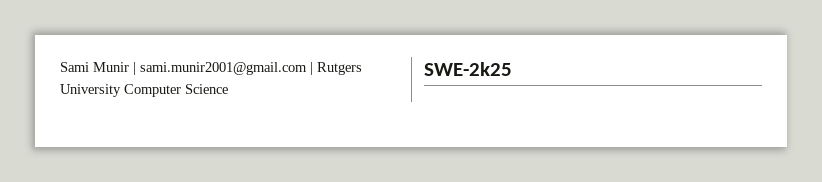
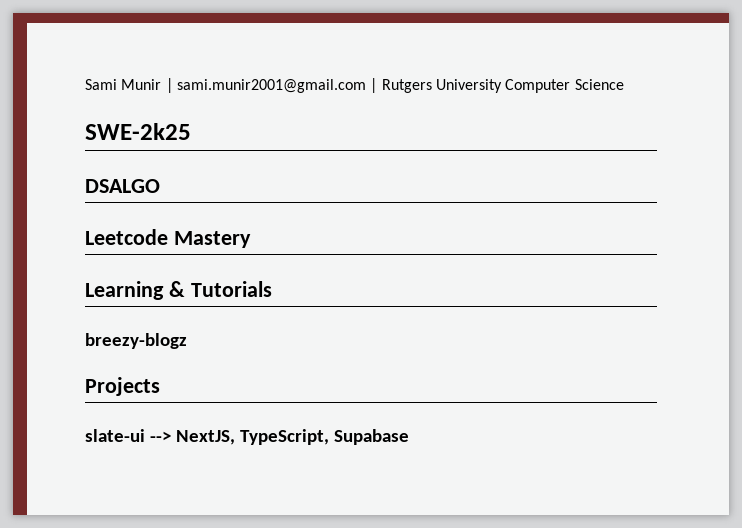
(512, 69) none -> [85,179,160,193] [85,229,251,248] [85,281,272,300] [85,333,187,349] [85,377,160,396] [85,429,409,445] // DSALGO // Leetcode Mastery // Learning & Tutorials // breezy-blogz // Projects // slate-ui --> NextJS, TypeScript, Supabase

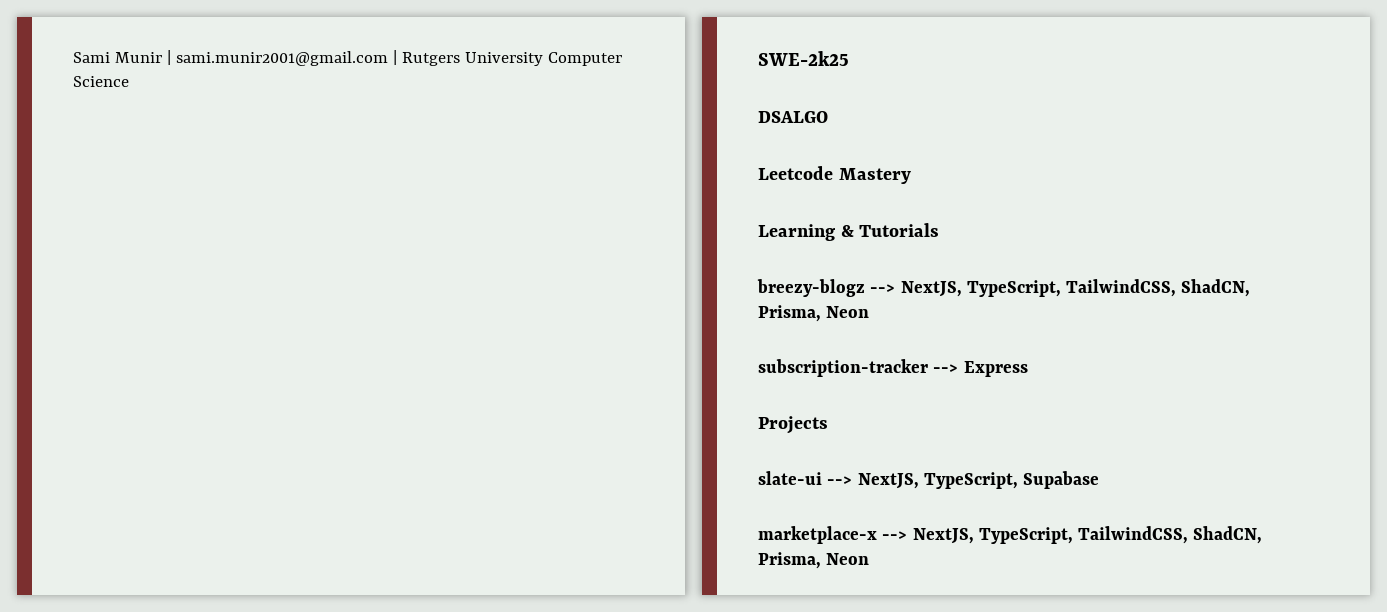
(187, 341) none -> [870,279,1251,297] [758,305,870,322] [758,359,1028,377] --> NextJS, TypeScript, TailwindCSS, ShadCN, Prisma, Neon // subscription-tracker --> Express
(409, 437) none -> [758,526,1263,544] [758,552,870,569] // marketplace-x --> NextJS, TypeScript, TailwindCSS, ShadCN, Prisma, Neon

